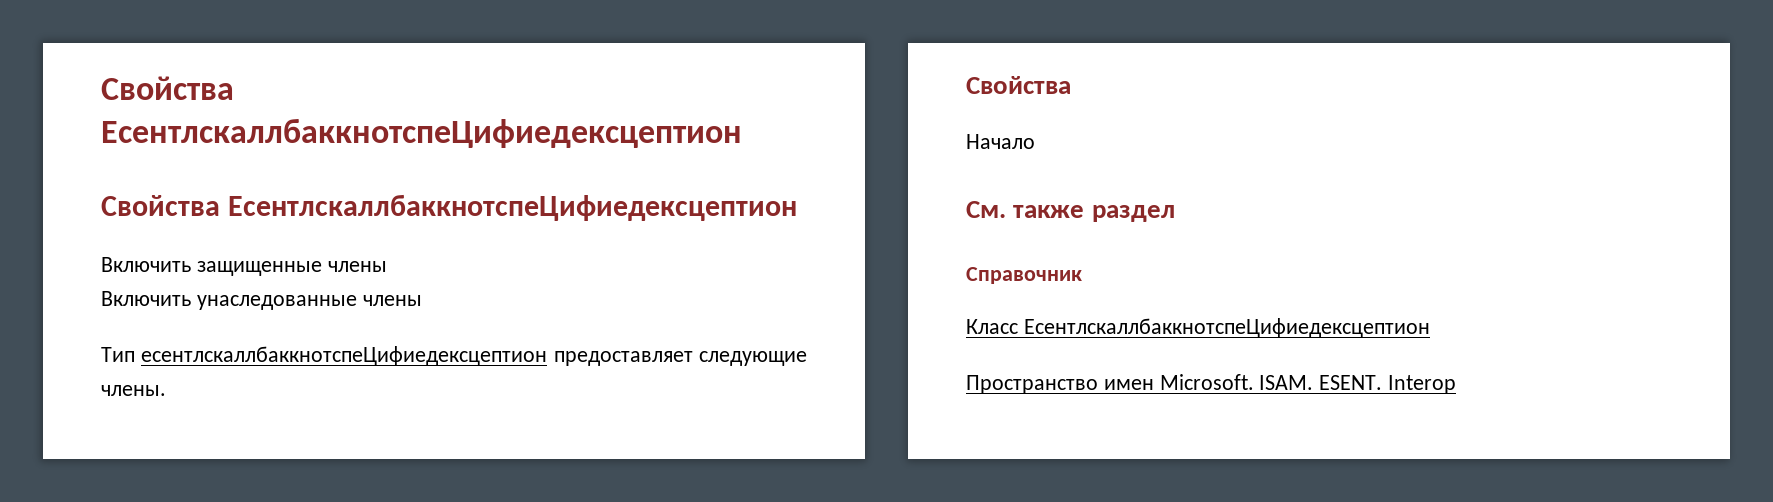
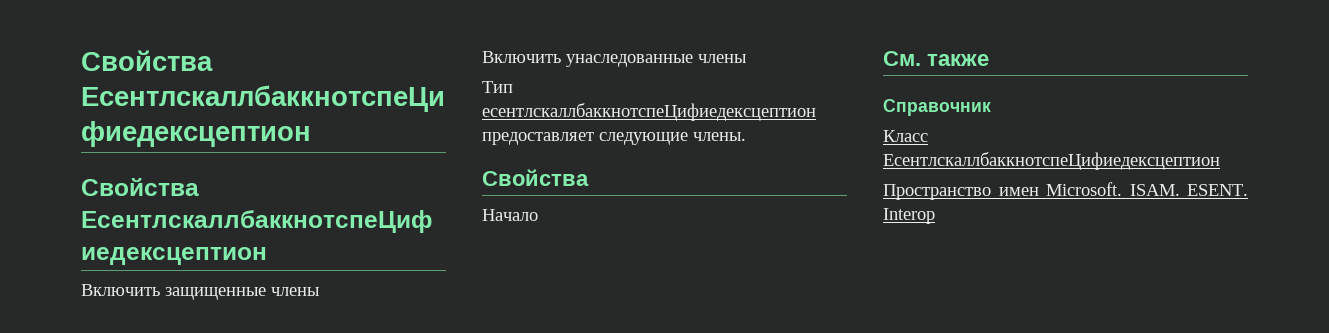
[1091,205,1175,222] раздел -> (989, 60) none

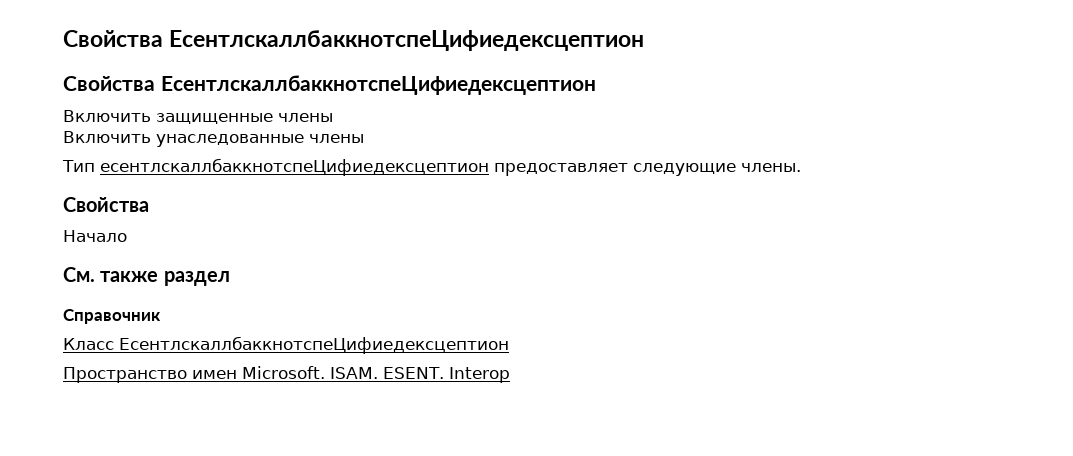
(989, 60) none -> [163,271,230,286] раздел

